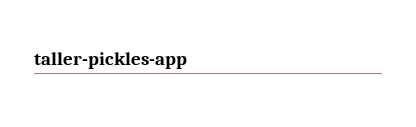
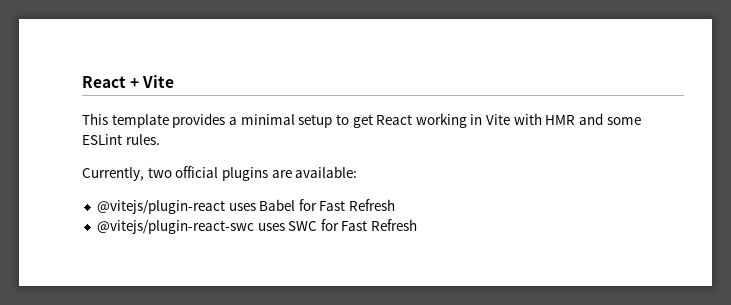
[34,52,187,69] taller-pickles-app -> [82,75,175,88] [82,113,641,128] [82,134,160,145] [82,166,358,181] [96,199,396,214] [96,219,418,234] React + Vite // This template provides a minimal setup to get React working in Vite with HMR and some ESLint rules. // Currently, two official plugins are available: // @vitejs/plugin-react uses Babel for Fast Refresh // @vitejs/plugin-react-swc uses SWC for Fast Refresh

